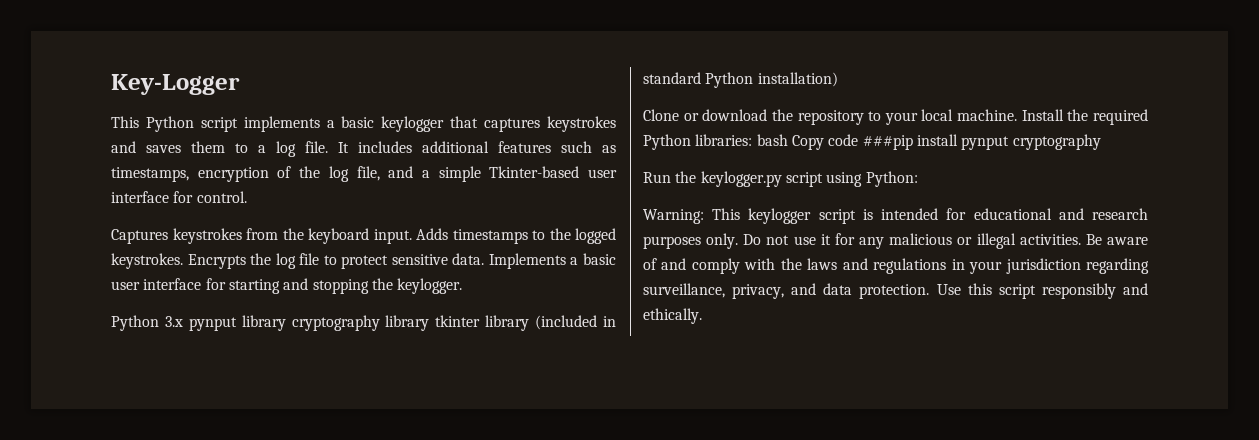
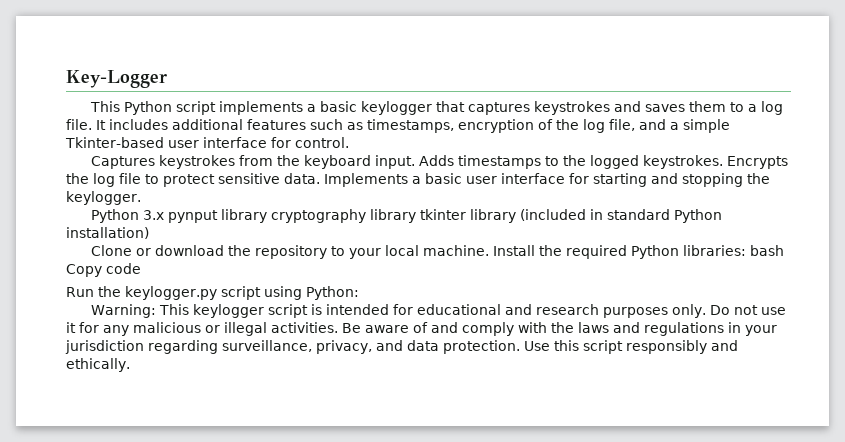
[862,134,1101,150] ###pip install pynput cryptography -> (141, 268) none

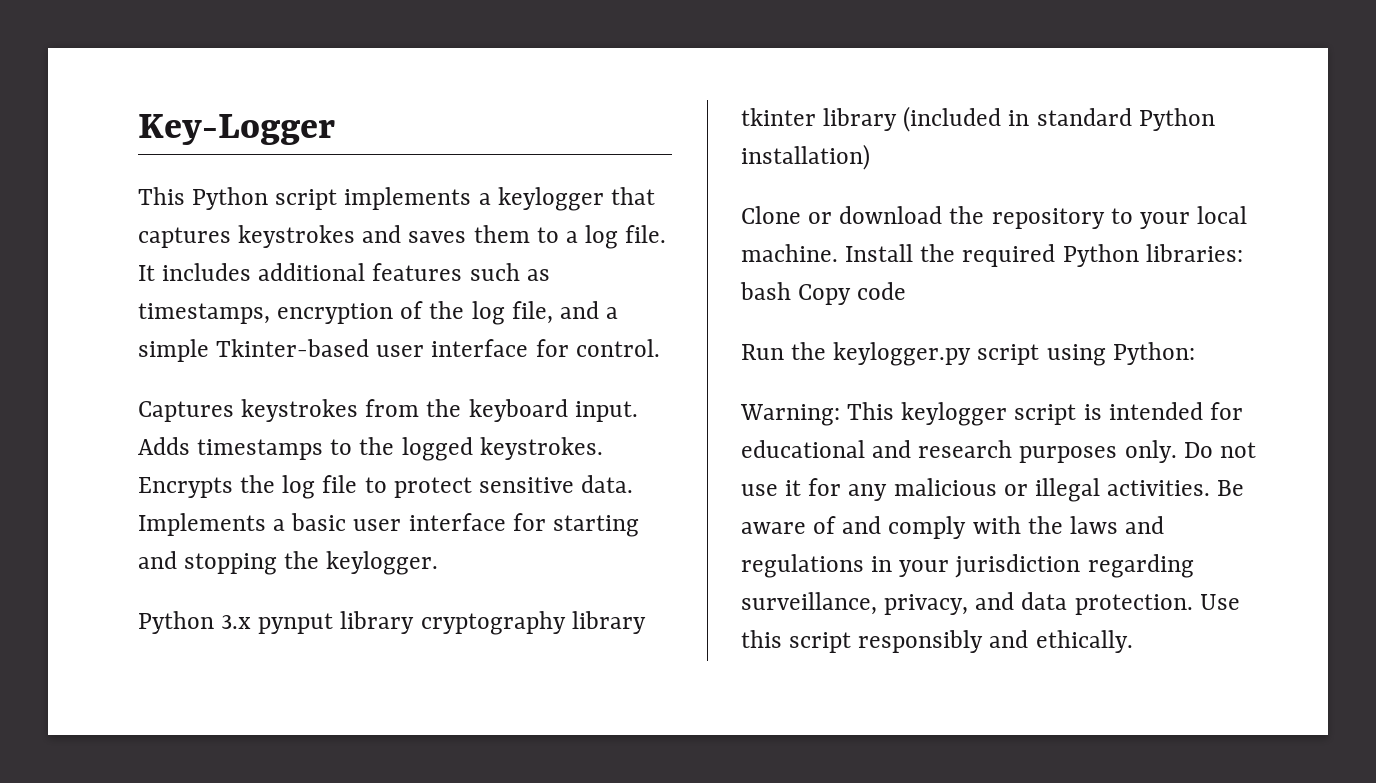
[320,101,358,112] basic -> (491, 199) none

